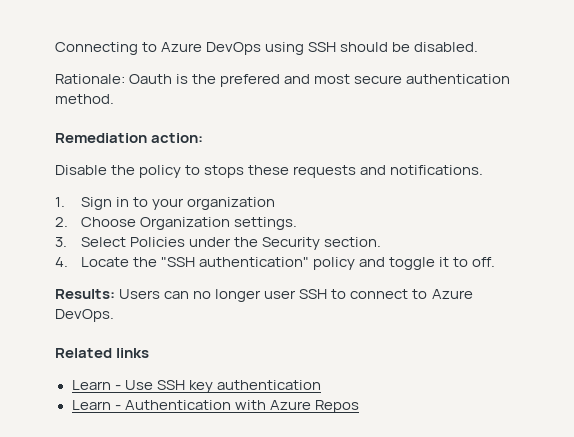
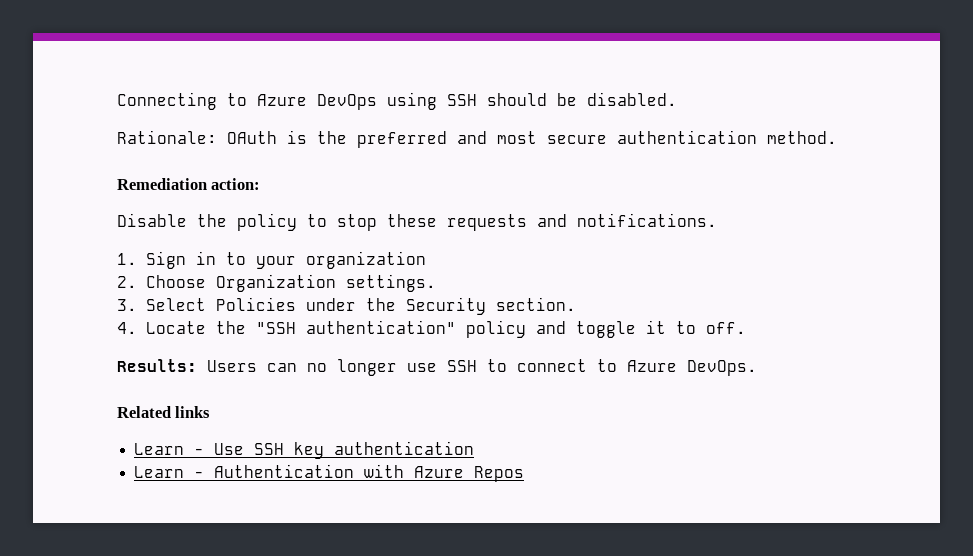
[129,74,173,84] Oauth -> [227,131,277,144] OAuth
[220,74,281,87] prefered -> [357,131,447,148] preferred
[204,165,245,178] stops -> [337,214,377,231] stop
[264,290,297,299] user -> [407,363,437,372] use

